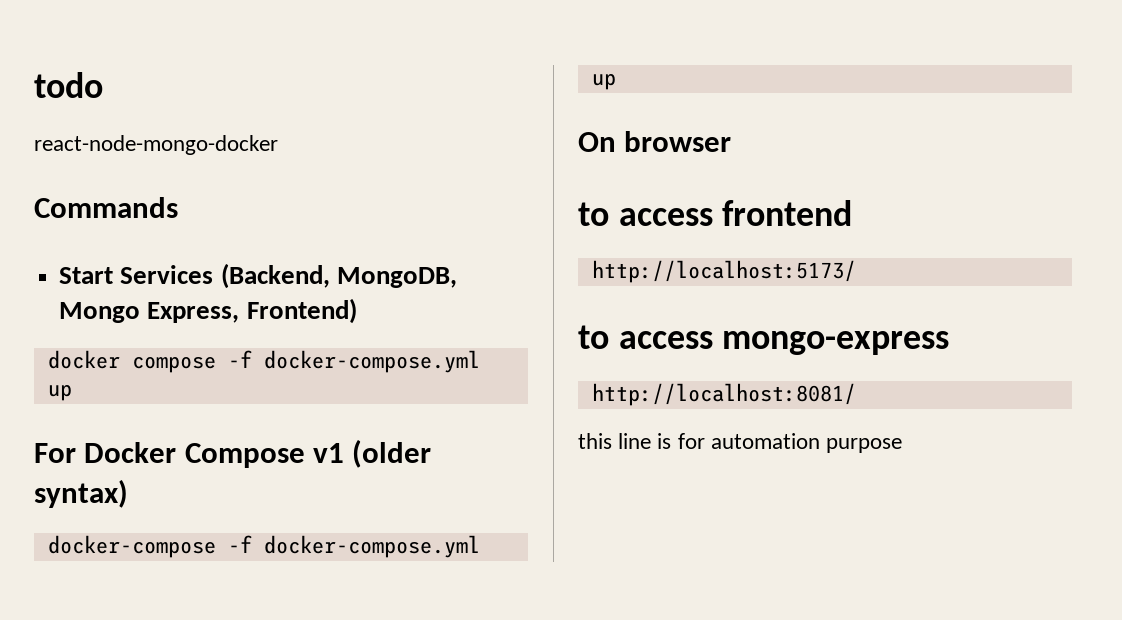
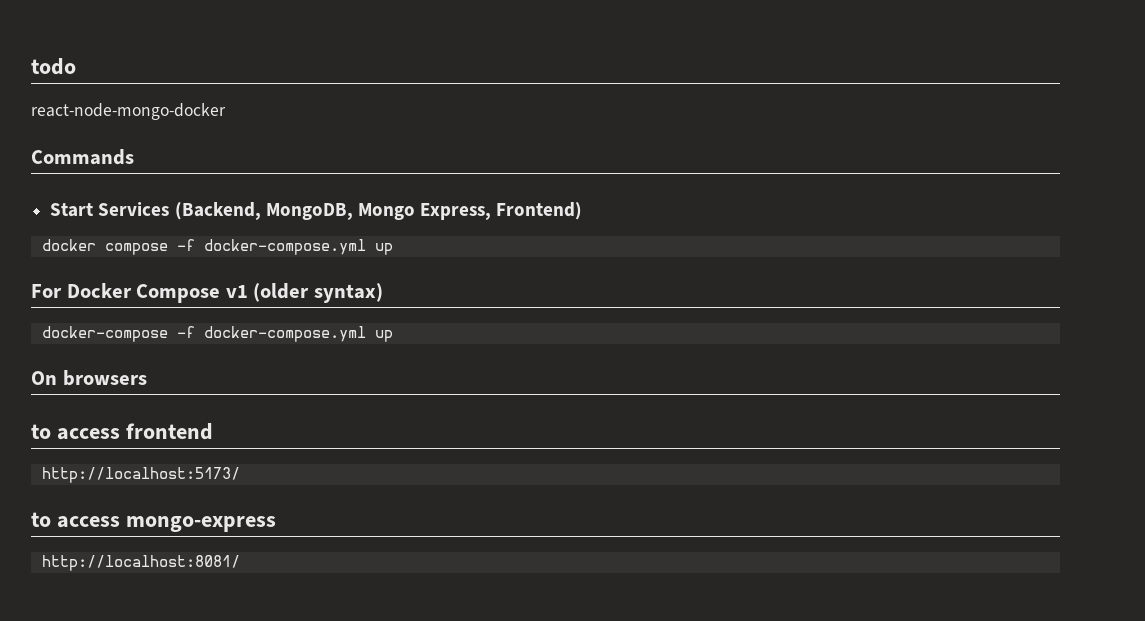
[624,131,732,152] browser -> [62,370,147,386] browsers
[578,433,903,453] // this line is for automation purpose -> (240, 563) none

